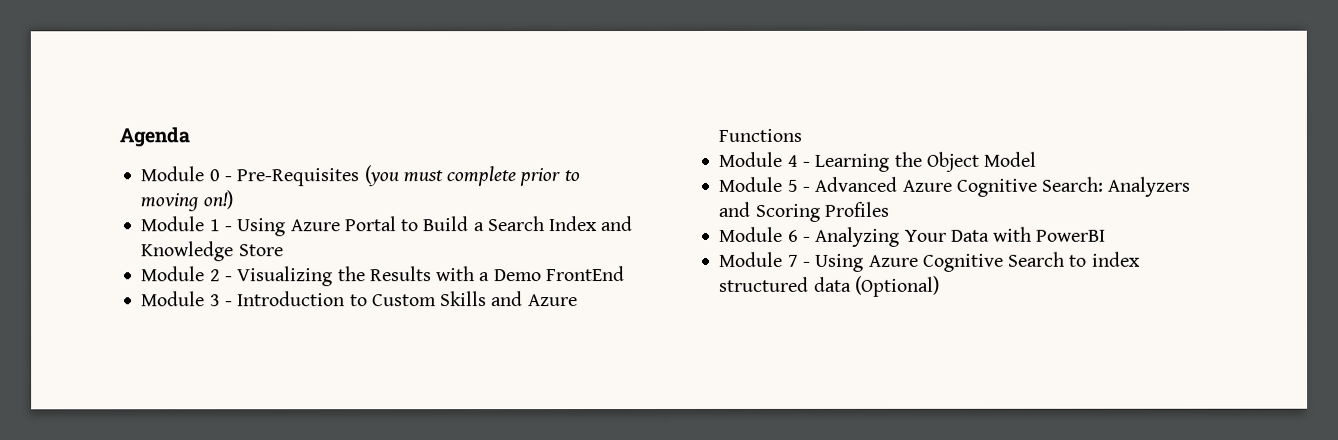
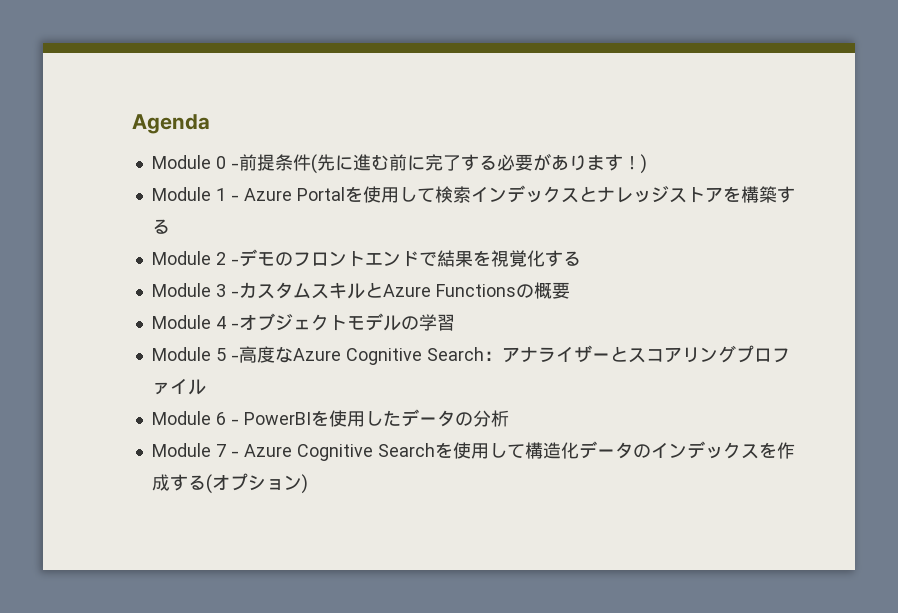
[236,165,580,187] [140,190,233,212] Pre-Requisites (you must complete prior to moving on!) -> [238,153,647,174] 前提条件(先に進む前に完了する必要があります！)
[236,218,287,237] Using -> (239, 198) none
[400,216,634,232] [141,241,284,262] [141,266,625,287] [141,291,524,307] to Build a Search Index and Knowledge Store // Module 2 - Visualizing the Results with a Demo FrontEnd // Module 3 - Introduction to Custom Skills and -> [344,185,795,203] [151,219,170,234] [151,249,581,267] [151,282,383,299] を使用して検索インデックスとナレッジストアを構築する // Module 2 -デモのフロントエンドで結果を視覚化する // Module 3 -カスタムスキルと
(803, 135) none -> [515,282,570,299] の概要
[814,151,1037,172] Learning the Object Model -> [238,313,455,331] オブジェクトモデルの学習
[814,176,1191,197] [718,201,889,222] [719,226,1107,247] Advanced Azure Cognitive Search: Analyzers and Scoring Profiles // Module 6 - Analyzing Your Data with PowerBI -> [238,345,790,365] [151,378,206,395] [151,409,509,427] 高度なAzure Cognitive Search：アナライザーとスコアリングプロファイル // Module 6 - PowerBIを使用したデータの分析
[815,251,1141,272] [719,275,940,297] Using Azure Cognitive Search to index structured data (Optional) -> [243,441,795,461] [151,473,308,494] Azure Cognitive Searchを使用して構造化データのインデックスを作成する(オプション)

